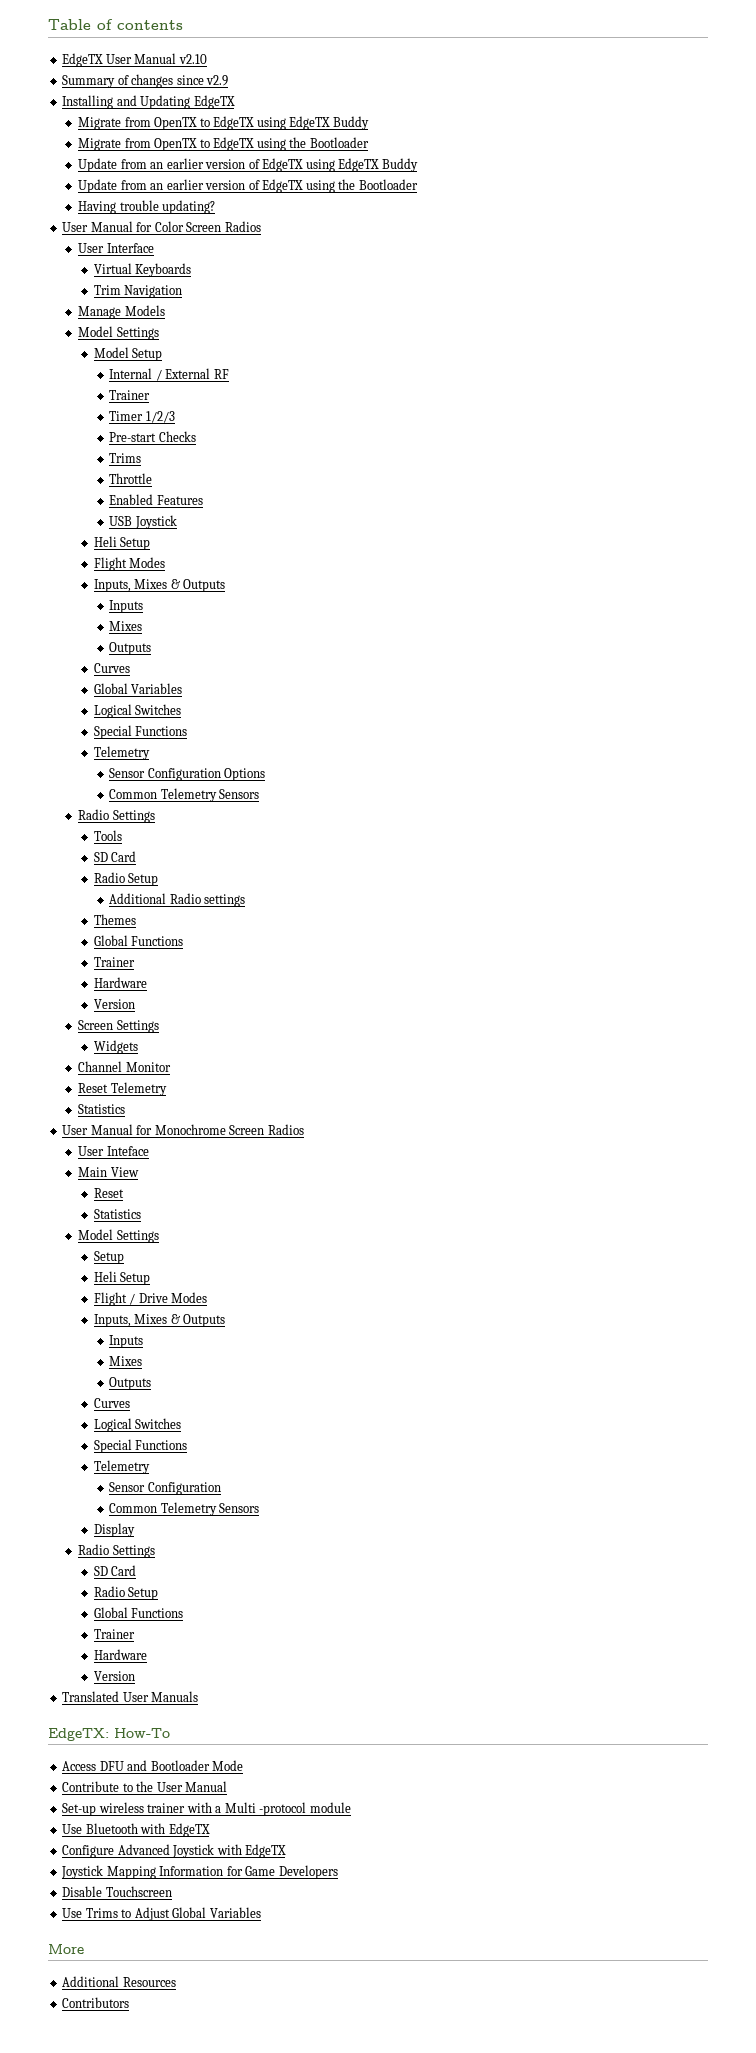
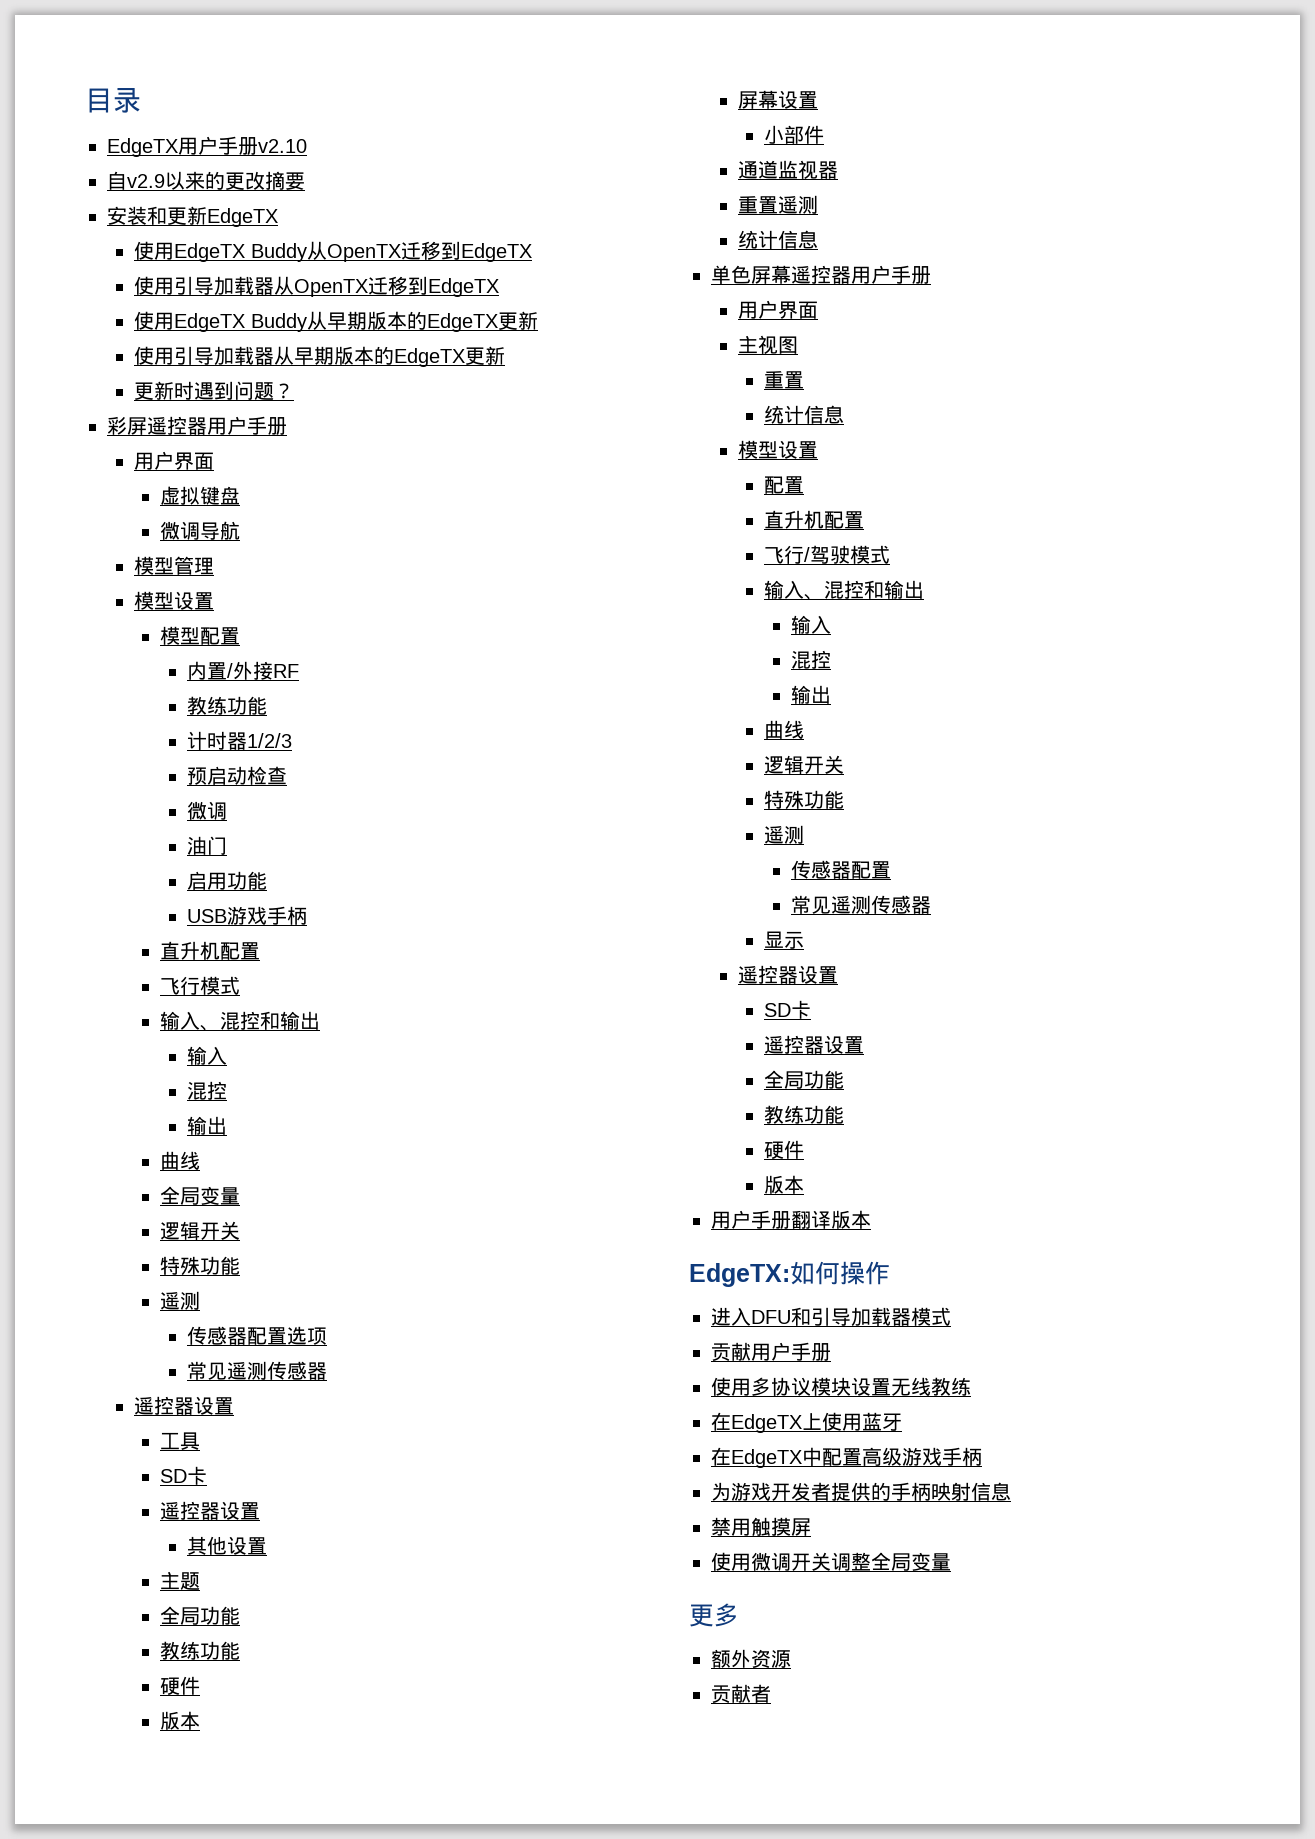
[48,19,183,30] [62,53,177,67] Table of contents // EdgeTX User Manual -> [85,88,141,113] [107,136,258,157] 目录 // EdgeTX用户手册
[62,74,229,88] [62,95,235,109] [77,116,369,130] [77,137,369,151] [77,158,418,172] [77,179,418,193] [77,200,216,214] [62,221,261,232] [77,243,154,253] [93,263,192,277] [93,285,183,298] [77,305,165,319] [77,326,159,340] [93,347,163,361] [109,368,229,381] [109,390,151,400] [109,411,175,423] [109,431,196,442] [109,453,142,463] [109,473,153,484] [109,494,203,505] [109,515,177,529] [93,536,151,550] [93,557,166,571] [93,579,226,592] [109,600,144,613] [109,621,143,631] [109,642,152,655] [93,663,130,673] [93,683,183,694] [93,704,182,718] [93,725,188,739] [93,746,150,760] [109,768,266,781] [109,788,260,802] [77,809,155,823] [93,830,122,841] [93,851,137,862] [93,872,159,886] [109,893,246,907] [93,914,136,925] [93,935,184,946] [93,957,135,967] [93,977,147,988] [93,999,135,1009] [77,1020,159,1033] [93,1040,138,1054] [77,1061,171,1072] [77,1082,167,1096] [77,1104,125,1114] [62,1124,304,1135] [77,1146,149,1156] [77,1167,139,1177] [93,1188,124,1198] [93,1209,141,1219] [77,1229,159,1243] [93,1251,124,1264] [93,1271,151,1285] [93,1292,208,1306] [93,1314,226,1327] [109,1335,144,1348] [109,1356,143,1366] [109,1377,152,1390] [93,1398,130,1408] [93,1418,182,1432] [93,1439,188,1453] [93,1460,150,1474] [109,1482,221,1495] [109,1502,260,1516] [93,1523,135,1537] [77,1544,155,1558] [93,1565,137,1576] [93,1586,159,1600] [93,1607,184,1618] [93,1629,135,1639] [93,1649,147,1660] [93,1671,135,1681] [62,1691,199,1702] [48,1728,170,1741] [62,1760,244,1771] [62,1781,228,1792] [62,1802,351,1816] [62,1823,210,1837] [62,1844,287,1858] [61,1865,338,1879] [62,1886,172,1897] [62,1907,261,1921] [48,1944,84,1954] [62,1976,176,1987] [62,1997,130,2008] Summary of changes since v2.9 // Installing and Updating EdgeTX // Migrate from OpenTX to EdgeTX using EdgeTX Buddy // Migrate from OpenTX to EdgeTX using the Bootloader // Update from an earlier version of EdgeTX using EdgeTX Buddy // Update from an earlier version of EdgeTX using the Bootloader // Having trouble updating? // User Manual for Color Screen Radios // User Interface // Virtual Keyboards // Trim Navigation // Manage Models // Model Settings // Model Setup // Internal / External RF // Trainer // Timer 1/2/3 // Pre-start Checks // Trims // Throttle // Enabled Features // USB Joystick // Heli Setup // Flight Modes // Inputs, Mixes & Outputs // Inputs // Mixes // Outputs // Curves // Global Variables // Logical Switches // Special Functions // Telemetry // Sensor Configuration Options // Common Telemetry Sensors // Radio Settings // Tools // SD Card // Radio Setup // Additional Radio settings // Themes // Global Functions // Trainer // Hardware // Version // Screen Settings // Widgets // Channel Monitor // Reset Telemetry // Statistics // User Manual for Monochrome Screen Radios // User Inteface // Main View // Reset // Statistics // Model Settings // Setup // Heli Setup // Flight / Drive Modes // Inputs, Mixes & Outputs // Inputs // Mixes // Outputs // Curves // Logical Switches // Special Functions // Telemetry // Sensor Configuration // Common Telemetry Sensors // Display // Radio Settings // SD Card // Radio Setup // Global Functions // Trainer // Hardware // Version // Translated User Manuals // EdgeTX: How-To // Access DFU and Bootloader Mode // Contribute to the User Manual // Set-up wireless trainer with a Multi -protocol module // Use Bluetooth with EdgeTX // Configure Advanced Joystick with EdgeTX // Joystick Mapping Information for Game Developers // Disable Touchscreen // Use Trims to Adjust Global Variables // More // Additional Resources // Contributors -> [107,171,305,190] [107,206,278,227] [133,241,532,262] [133,276,499,297] [133,311,538,332] [133,346,505,367] [133,381,294,400] [107,416,287,435] [133,451,214,470] [160,486,241,505] [160,521,241,540] [133,556,214,575] [133,591,214,610] [160,626,241,645] [186,661,299,680] [186,696,267,715] [186,731,292,750] [186,766,287,785] [186,801,227,820] [186,836,227,855] [186,871,267,890] [186,906,307,925] [160,941,261,960] [160,976,241,995] [160,1011,321,1031] [186,1046,227,1065] [186,1081,227,1100] [186,1116,227,1135] [160,1151,201,1170] [160,1186,241,1205] [160,1221,241,1241] [160,1256,241,1276] [160,1291,201,1310] [186,1326,327,1345] [186,1361,327,1380] [133,1396,234,1415] [160,1432,201,1450] [160,1466,208,1485] [160,1501,261,1520] [186,1536,267,1555] [160,1571,201,1590] [160,1606,241,1625] [160,1641,241,1660] [160,1676,201,1696] [160,1711,201,1730] [737,90,818,109] [764,125,825,144] [737,160,838,180] [737,195,818,214] [737,230,818,249] [711,265,931,284] [737,300,818,319] [737,335,798,355] [764,371,805,389] [764,405,845,424] [737,440,818,459] [764,476,805,494] [764,510,865,529] [764,545,891,564] [764,580,925,600] [790,615,831,634] [790,650,831,669] [790,685,831,704] [764,720,805,739] [764,755,845,775] [764,790,845,810] [764,825,805,844] [790,860,891,879] [790,895,931,914] [764,931,805,949] [737,965,838,984] [764,1000,812,1019] [764,1035,865,1054] [764,1070,845,1089] [764,1105,845,1124] [764,1140,805,1160] [764,1175,805,1194] [711,1210,871,1229] [689,1261,890,1287] [711,1307,951,1327] [711,1342,831,1362] [711,1377,971,1396] [711,1412,902,1433] [711,1447,982,1468] [711,1482,1011,1501] [711,1517,811,1536] [711,1552,951,1571] [689,1603,739,1627] [711,1649,791,1669] [711,1684,771,1704] 自v2.9以来的更改摘要 // 安装和更新EdgeTX // 使用EdgeTX Buddy从OpenTX迁移到EdgeTX // 使用引导加载器从OpenTX迁移到EdgeTX // 使用EdgeTX Buddy从早期版本的EdgeTX更新 // 使用引导加载器从早期版本的EdgeTX更新 // 更新时遇到问题？ // 彩屏遥控器用户手册 // 用户界面 // 虚拟键盘 // 微调导航 // 模型管理 // 模型设置 // 模型配置 // 内置/外接RF // 教练功能 // 计时器1/2/3 // 预启动检查 // 微调 // 油门 // 启用功能 // USB游戏手柄 // 直升机配置 // 飞行模式 // 输入、混控和输出 // 输入 // 混控 // 输出 // 曲线 // 全局变量 // 逻辑开关 // 特殊功能 // 遥测 // 传感器配置选项 // 常见遥测传感器 // 遥控器设置 // 工具 // SD卡 // 遥控器设置 // 其他设置 // 主题 // 全局功能 // 教练功能 // 硬件 // 版本 // 屏幕设置 // 小部件 // 通道监视器 // 重置遥测 // 统计信息 // 单色屏幕遥控器用户手册 // 用户界面 // 主视图 // 重置 // 统计信息 // 模型设置 // 配置 // 直升机配置 // 飞行/驾驶模式 // 输入、混控和输出 // 输入 // 混控 // 输出 // 曲线 // 逻辑开关 // 特殊功能 // 遥测 // 传感器配置 // 常见遥测传感器 // 显示 // 遥控器设置 // SD卡 // 遥控器设置 // 全局功能 // 教练功能 // 硬件 // 版本 // 用户手册翻译版本 // EdgeTX:如何操作 // 进入DFU和引导加载器模式 // 贡献用户手册 // 使用多协议模块设置无线教练 // 在EdgeTX上使用蓝牙 // 在EdgeTX中配置高级游戏手柄 // 为游戏开发者提供的手柄映射信息 // 禁用触摸屏 // 使用微调开关调整全局变量 // 更多 // 额外资源 // 贡献者

